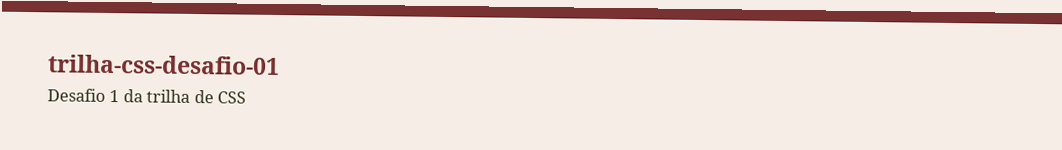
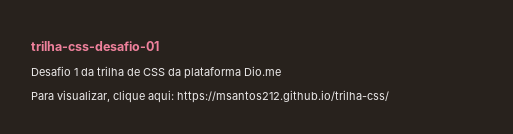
(247, 97) none -> [168,66,281,79] [31,90,389,103] da plataforma Dio.me // Para visualizar, clique aqui: https://msantos212.github.io/trilha-css/

